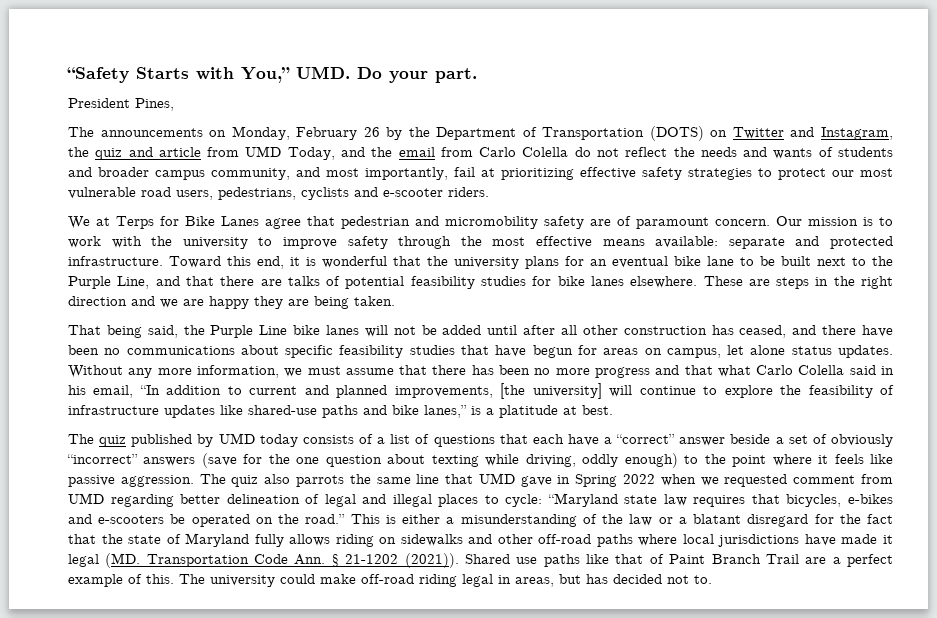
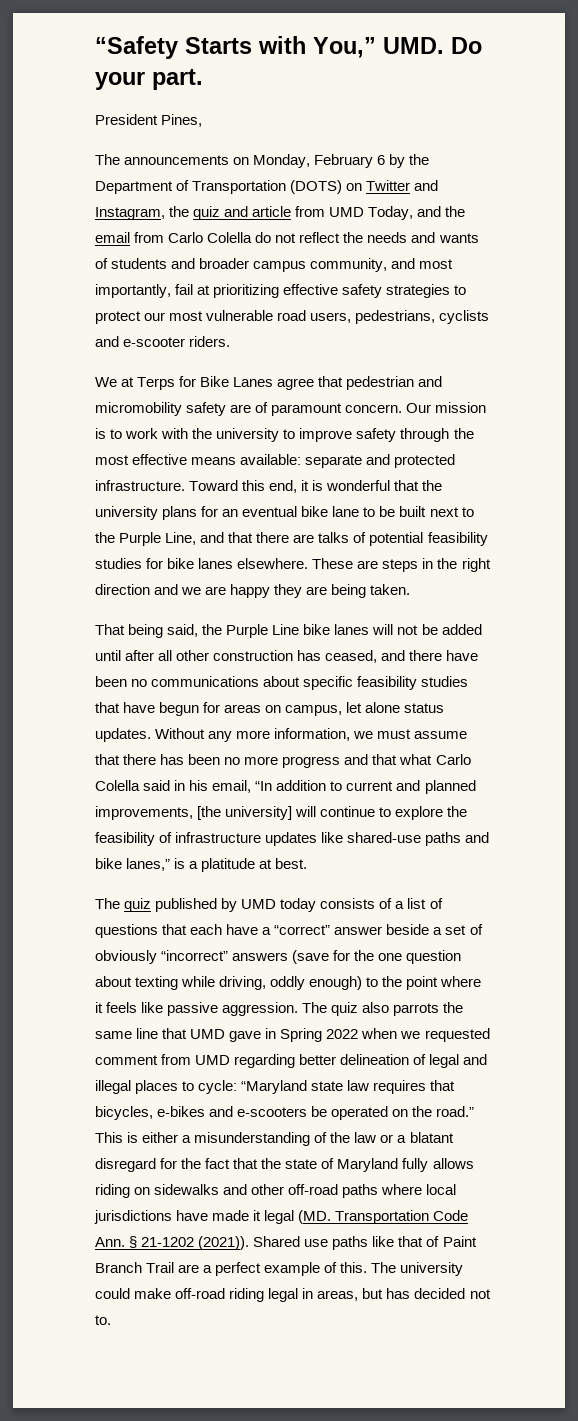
[363,127,380,137] 26 -> [377,155,386,165] 6

